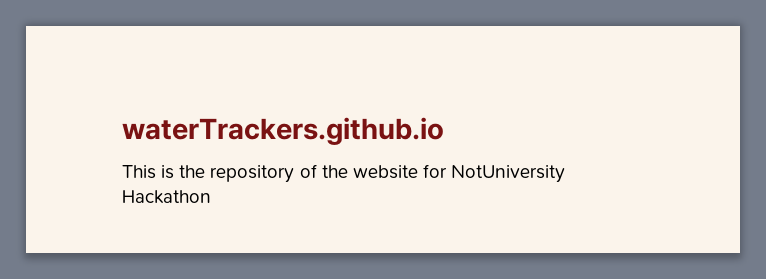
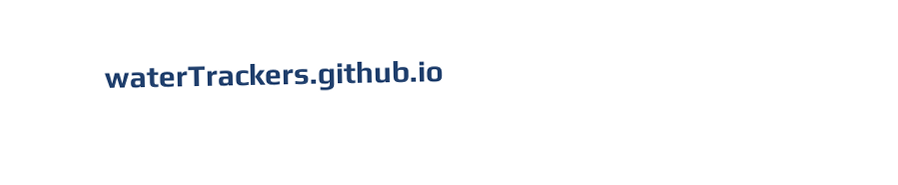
[122,164,566,183] [122,190,211,204] // This is the repository of the website for NotUniversity Hackathon -> (444, 77) none

